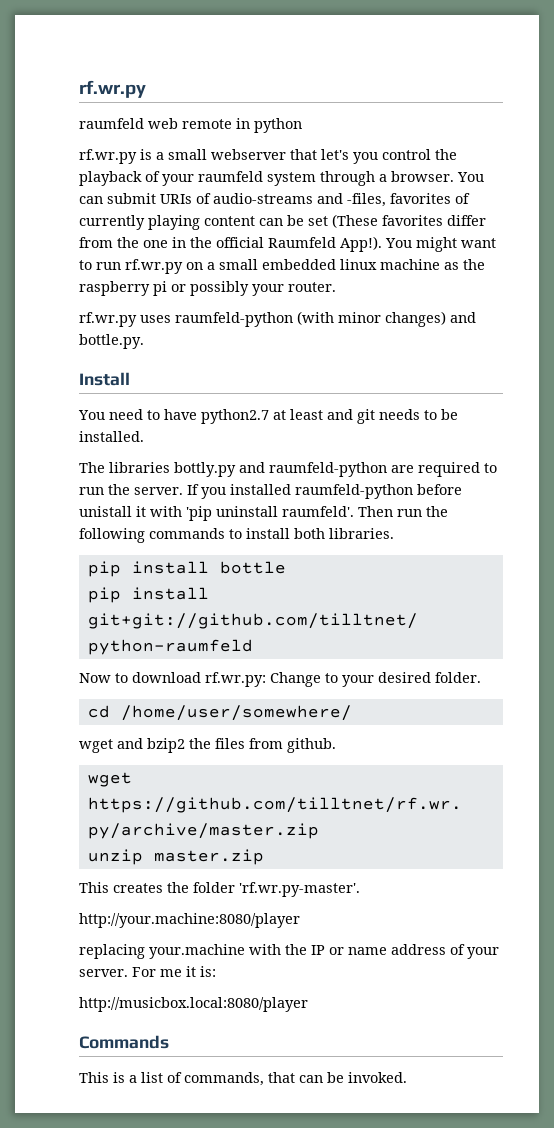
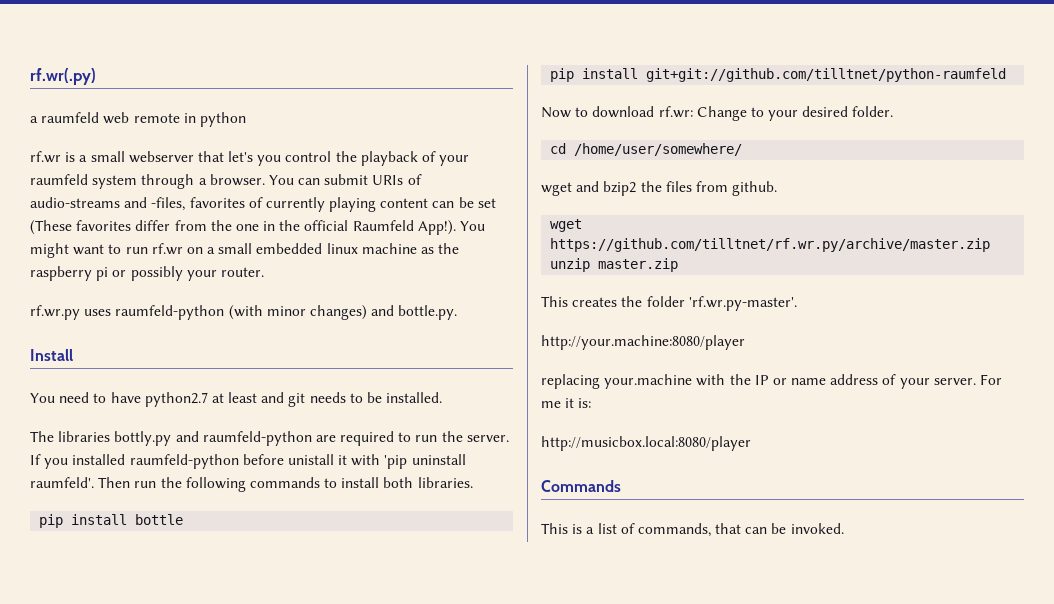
[79,80,146,98] rf.wr.py // -> [30,68,96,85] [30,116,38,123] rf.wr(.py) // a
[79,149,137,164] rf.wr.py -> [30,151,61,163] rf.wr
[125,259,183,274] rf.wr.py -> [151,243,183,255] rf.wr
[205,672,266,687] rf.wr.py: -> [658,106,693,118] rf.wr:

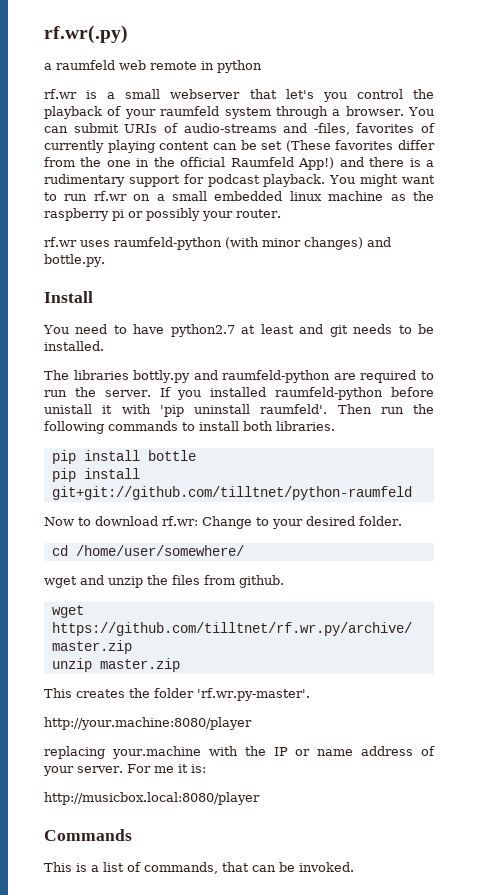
[417,220,456,235] App!). -> [298,157,434,170] [44,174,326,187] App!) and there is a rudimentary support for podcast playback.
[30,305,80,320] rf.wr.py -> [44,237,77,247] rf.wr
[603,181,637,196] bzip2 -> [108,576,143,588] unzip

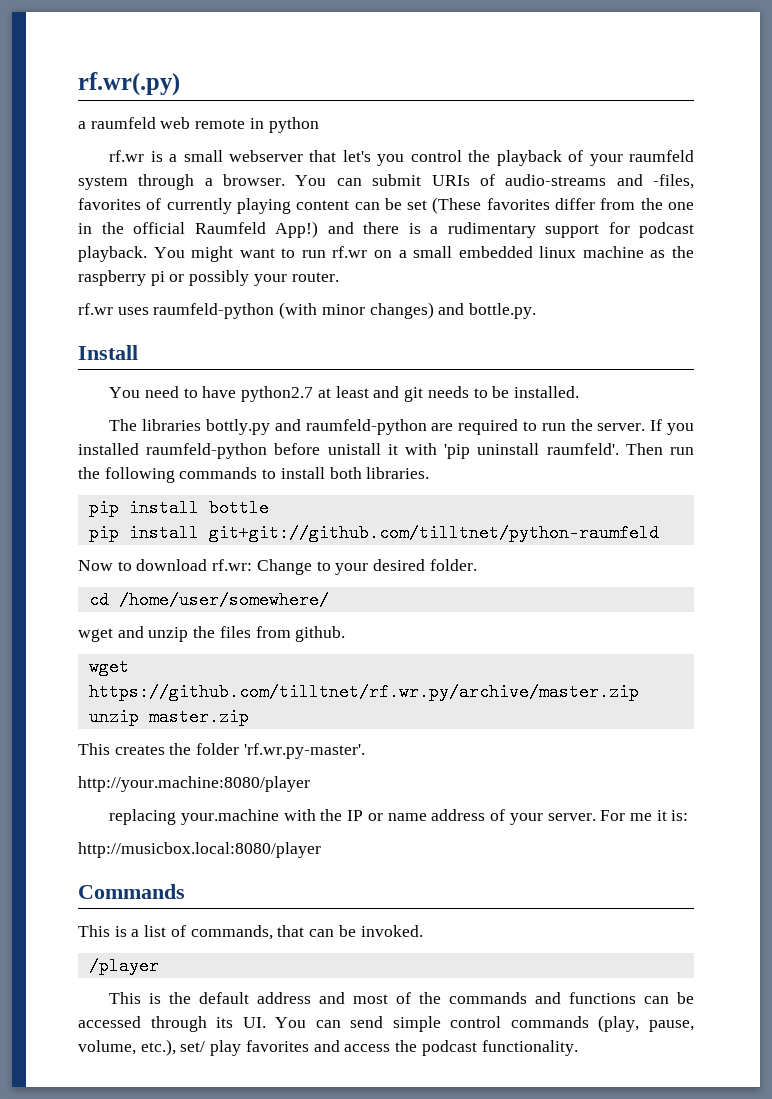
(354, 867) none -> [88,957,159,975] [109,992,694,1004] [78,1015,694,1032] [78,1039,578,1056] // /player // This is the default address and most of the commands and functions can be accessed through its UI. You can send simple control commands (play, pause, volume, etc.), set/ play favorites and access the podcast functionality.

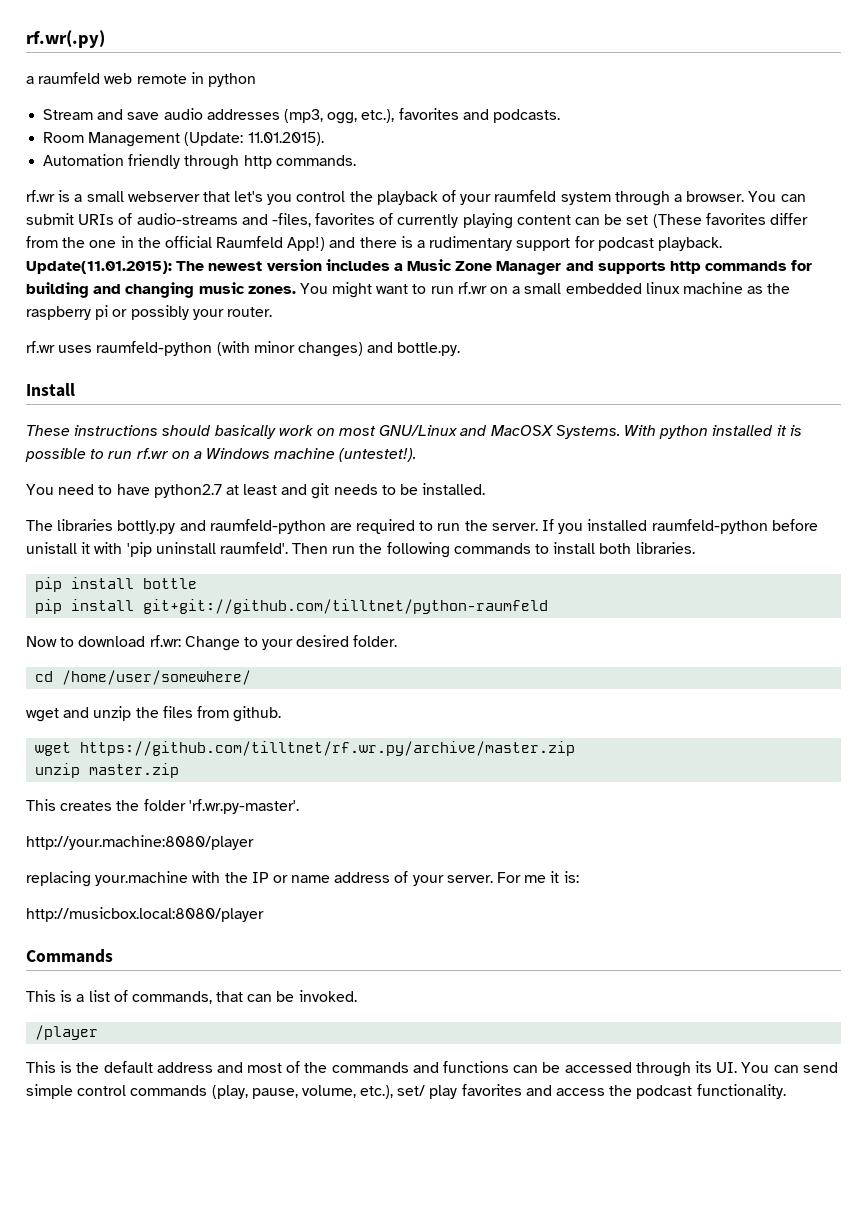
(319, 125) none -> [43,108,560,124] [43,132,324,147] [43,154,356,170] // Stream and save audio addresses (mp3, ogg, etc.), favorites and podcasts. // Room Management (Update: 11.01.2015). // Automation friendly through http commands.
(147, 254) none -> [26,259,813,275] [26,282,296,298] Update(11.01.2015): The newest version includes a Music Zone Manager and supports http commands for building and changing music zones.
(138, 352) none -> [26,425,802,439] [25,448,417,462] // These instructions should basically work on most GNU/Linux and MacOSX Systems. With python installed it is possible to run rf.wr on a Windows machine (untestet!).

